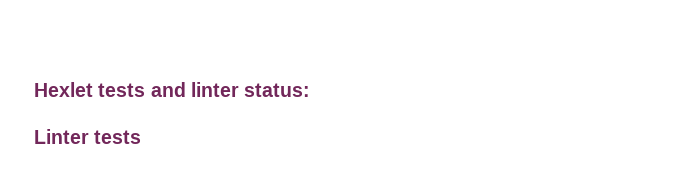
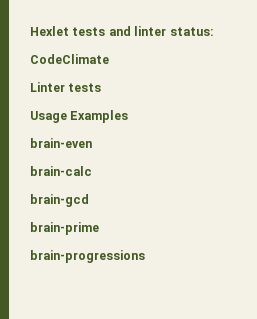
(311, 90) none -> [30,54,109,64] // CodeClimate
(142, 137) none -> [30,110,129,123] [30,138,92,148] [30,166,92,176] [30,194,89,207] [30,222,99,235] [30,250,145,263] // Usage Examples // brain-even // brain-calc // brain-gcd // brain-prime // brain-progressions

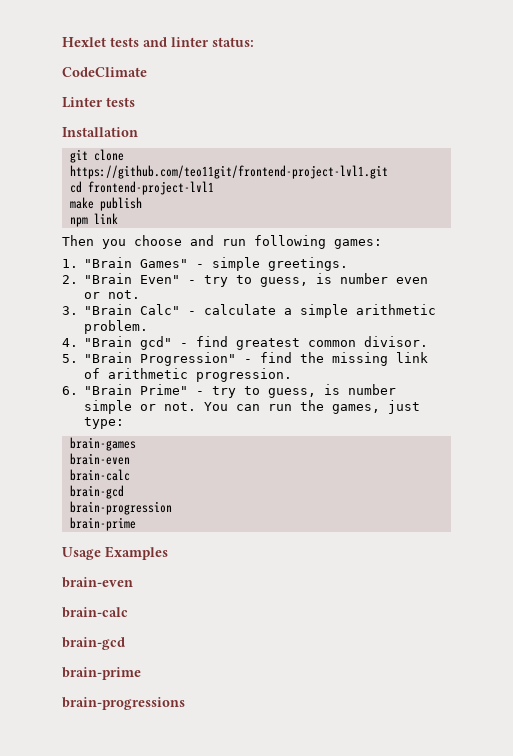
(102, 87) none -> [62,127,138,137] [69,149,124,163] [69,165,388,179] [69,181,214,195] [69,197,142,211] [69,213,118,227] [62,235,382,249] [62,257,349,271] [62,273,429,287] [84,290,141,299] [62,304,437,318] [84,320,149,334] [62,336,429,350] [62,352,429,366] [84,368,293,382] [62,384,397,398] [84,400,421,414] [84,417,125,429] [69,437,136,451] [69,453,130,465] [69,469,130,481] [69,485,124,499] [69,501,172,515] [69,517,136,531] // Installation // git clone https://github.com/teo11git/frontend-project-lvl1.git // cd frontend-project-lvl1 // make publish // npm link // Then you choose and run following games: // 1. "Brain Games" - simple greetings. // 2. "Brain Even" - try to guess, is number even or not. // 3. "Brain Calc" - calculate a simple arithmetic problem. // 4. "Brain gcd" - find greatest common divisor. // 5. "Brain Progression" - find the missing link of arithmetic progression. // 6. "Brain Prime" - try to guess, is number simple or not. You can run the games, just type: // brain-games // brain-even // brain-calc // brain-gcd // brain-progression // brain-prime

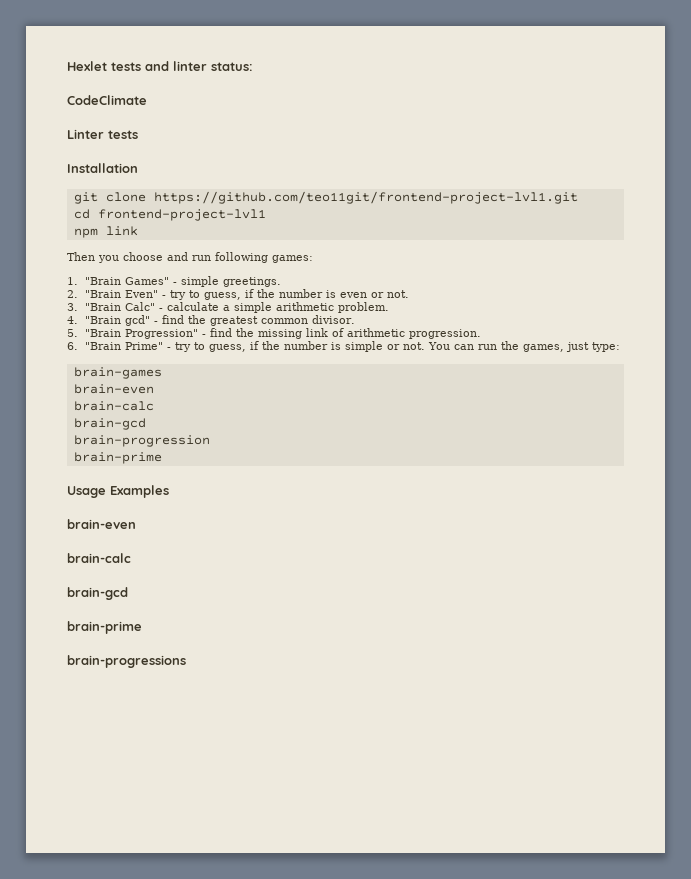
[69,197,142,211] // make publish -> (266, 215) none
[316,273,389,284] is number -> [245,289,337,298] if the number is
(229, 341) none -> [188,315,207,324] the
[324,384,397,395] is number -> [250,341,342,350] if the number is

